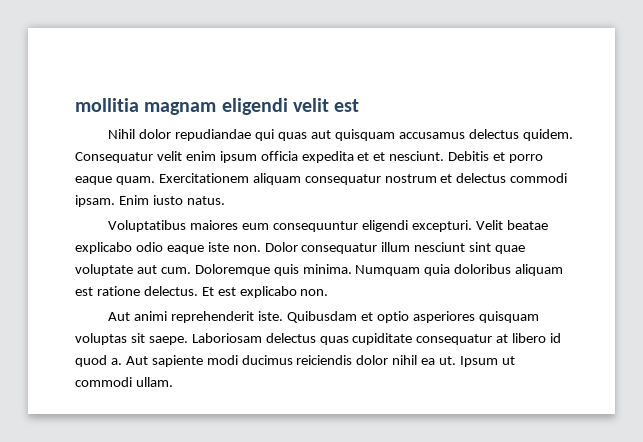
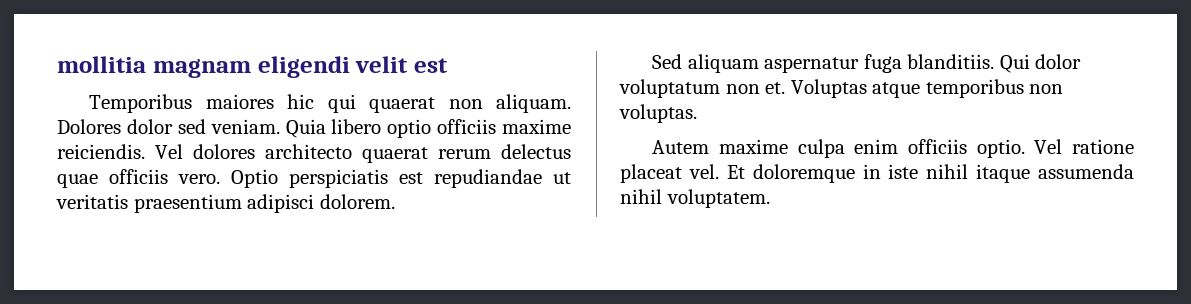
[108,129,573,141] [75,151,544,163] [75,173,568,185] [75,195,225,207] [108,220,548,232] [75,242,526,254] [75,264,564,276] [75,286,329,298] [108,311,539,323] [75,333,562,345] [75,355,515,367] [75,377,173,387] Nihil dolor repudiandae qui quas aut quisquam accusamus delectus quidem. Consequatur velit enim ipsum officia expedita et et nesciunt. Debitis et porro eaque quam. Exercitationem aliquam consequatur nostrum et delectus commodi ipsam. Enim iusto natus. // Voluptatibus maiores eum consequuntur eligendi excepturi. Velit beatae explicabo odio eaque iste non. Dolor consequatur illum nesciunt sint quae voluptate aut cum. Doloremque quis minima. Numquam quia doloribus aliquam est ratione delectus. Et est explicabo non. // Aut animi reprehenderit iste. Quibusdam et optio asperiores quisquam voluptas sit saepe. Laboriosam delectus quas cupiditate consequatur at libero id quod a. Aut sapiente modi ducimus reiciendis dolor nihil ea ut. Ipsum ut commodi ullam. -> [89,94,572,113] [57,119,571,138] [57,144,571,163] [57,169,571,188] [56,194,395,213] [652,54,1082,73] [619,79,1064,98] [619,104,697,123] [652,139,1134,158] [620,164,1134,183] [620,189,770,208] Temporibus maiores hic qui quaerat non aliquam. Dolores dolor sed veniam. Quia libero optio officiis maxime reiciendis. Vel dolores architecto quaerat rerum delectus quae officiis vero. Optio perspiciatis est repudiandae ut veritatis praesentium adipisci dolorem. // Sed aliquam aspernatur fuga blanditiis. Qui dolor voluptatum non et. Voluptas atque temporibus non voluptas. // Autem maxime culpa enim officiis optio. Vel ratione placeat vel. Et doloremque in iste nihil itaque assumenda nihil voluptatem.

